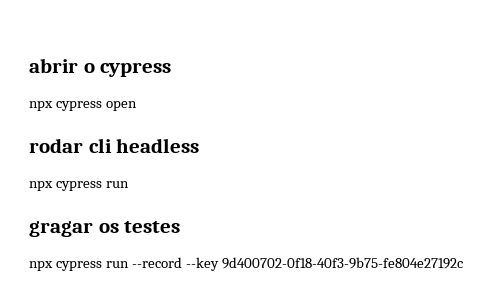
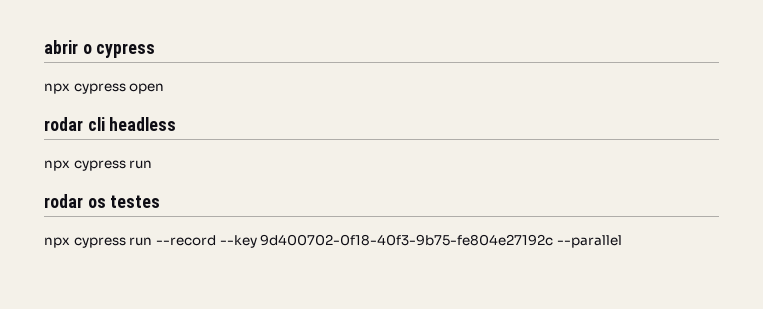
[29,221,93,237] gragar -> [44,194,83,208] rodar
(463, 263) none -> [556,235,622,248] --parallel

